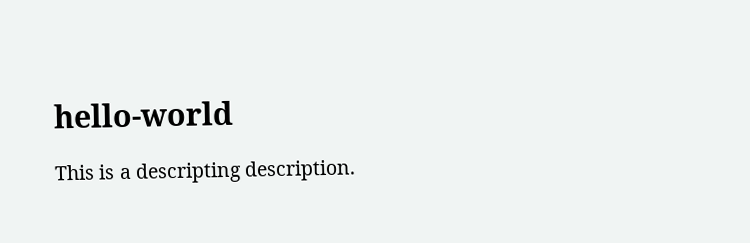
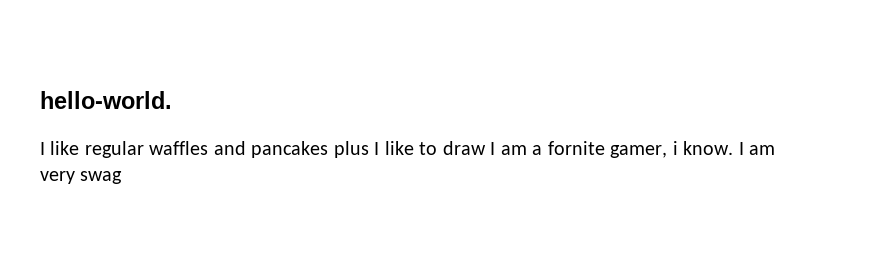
[53,100,234,129] [54,159,357,184] hello-world // This is a descripting description. -> [40,91,172,109] [40,141,776,158] [40,171,123,184] hello-world. // I like regular waffles and pancakes plus I like to draw I am a fornite gamer, i know. I am very swag

